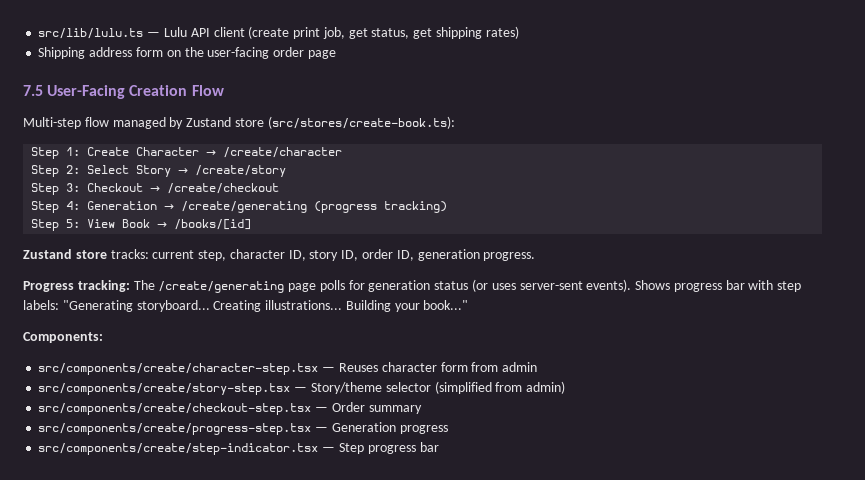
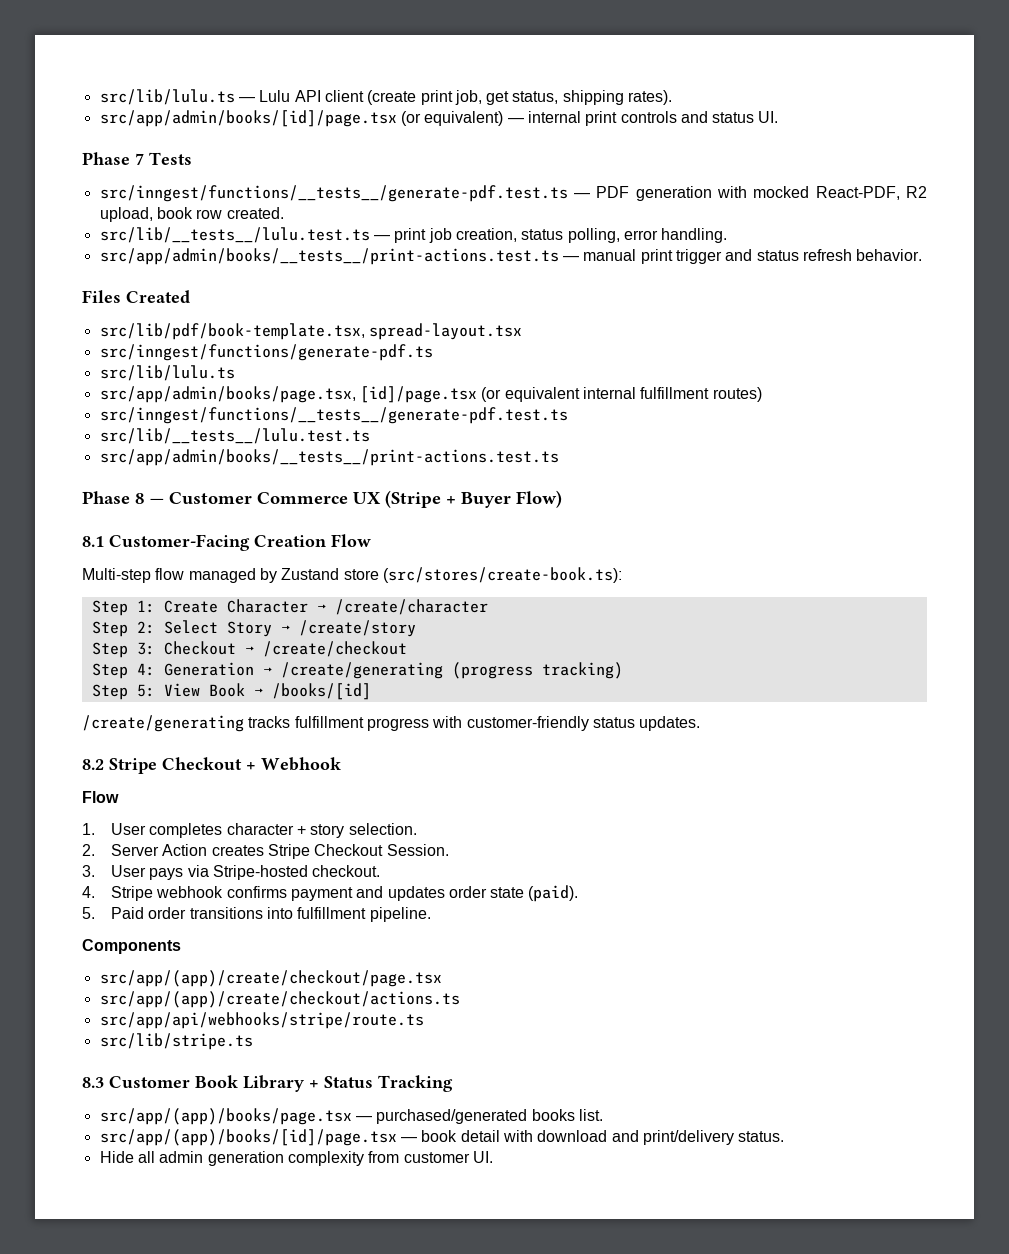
[413,26,519,39] [38,47,336,59] [23,85,126,99] get shipping rates) // Shipping address form on the user-facing order page // 7.5 User-Facing -> [562,90,673,105] [99,110,779,127] [82,152,192,165] [99,185,928,202] [99,207,284,222] [99,227,728,243] [99,248,923,265] [82,290,190,303] [99,323,522,340] [99,344,433,361] [99,365,235,381] [99,386,762,403] [99,407,568,424] [99,428,370,444] [99,449,559,466] [82,490,562,508] [82,534,250,551] shipping rates). // src/app/admin/books/[id]/page.tsx (or equivalent) — internal print controls and status UI. // Phase 7 Tests // src/inngest/functions/__tests__/generate-pdf.test.ts — PDF generation with mocked React-PDF, R2 upload, book row created. // src/lib/__tests__/lulu.test.ts — print job creation, status polling, error handling. // src/app/admin/books/__tests__/print-actions.test.ts — manual print trigger and status refresh behavior. // Files Created // src/lib/pdf/book-template.tsx, spread-layout.tsx // src/inngest/functions/generate-pdf.ts // src/lib/lulu.ts // src/app/admin/books/page.tsx, [id]/page.tsx (or equivalent internal fulfillment routes) // src/inngest/functions/__tests__/generate-pdf.test.ts // src/lib/__tests__/lulu.test.ts // src/app/admin/books/__tests__/print-actions.test.ts // Phase 8 — Customer Commerce UX (Stripe + Buyer Flow) // 8.1 Customer-Facing
[23,249,536,261] [23,279,802,293] [23,300,469,312] [23,332,103,343] [38,362,538,375] [38,381,566,395] [38,402,422,415] [38,422,448,435] [38,442,439,455] Zustand store tracks: current step, character ID, story ID, order ID, generation progress. // Progress tracking: The /create/generating page polls for generation status (or uses server-sent events). Shows progress bar with step labels: "Generating storyboard... Creating illustrations... Building your book..." // Components: // src/components/create/character-step.tsx — Reuses character form from admin // src/components/create/story-step.tsx — Story/theme selector (simplified from admin) // src/components/create/checkout-step.tsx — Order summary // src/components/create/progress-step.tsx — Generation progress // src/components/create/step-indicator.tsx — Step progress bar -> [82,715,701,732] [82,757,341,774] [82,791,119,803] [82,823,417,838] [82,844,449,859] [82,865,381,880] [82,885,579,902] [82,907,431,922] [82,939,181,954] [99,970,442,987] [99,991,460,1008] [99,1012,424,1029] [99,1033,253,1050] [82,1075,453,1092] [99,1108,603,1125] [99,1129,785,1146] [99,1151,493,1166] /create/generating tracks fulfillment progress with customer-friendly status updates. // 8.2 Stripe Checkout + Webhook // Flow // 1. User completes character + story selection. // 2. Server Action creates Stripe Checkout Session. // 3. User pays via Stripe-hosted checkout. // 4. Stripe webhook confirms payment and updates order state (paid). // 5. Paid order transitions into fulfillment pipeline. // Components // src/app/(app)/create/checkout/page.tsx // src/app/(app)/create/checkout/actions.ts // src/app/api/webhooks/stripe/route.ts // src/lib/stripe.ts // 8.3 Customer Book Library + Status Tracking // src/app/(app)/books/page.tsx — purchased/generated books list. // src/app/(app)/books/[id]/page.tsx — book detail with download and print/delivery status. // Hide all admin generation complexity from customer UI.

